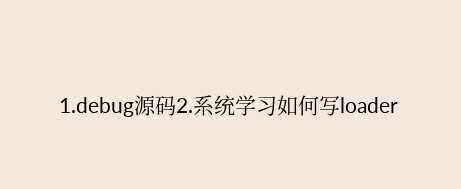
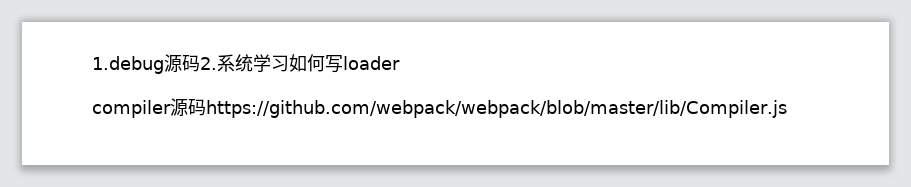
(398, 105) none -> [92,98,787,118] // compiler源码https://github.com/webpack/webpack/blob/master/lib/Compiler.js

